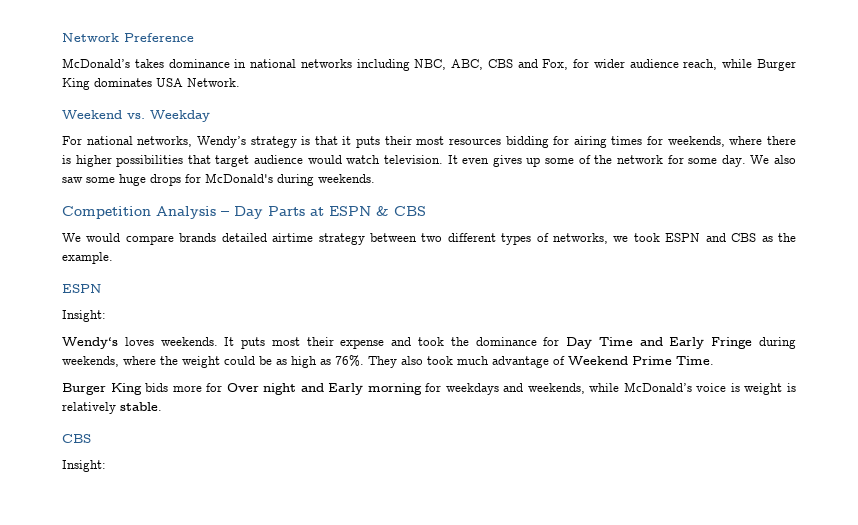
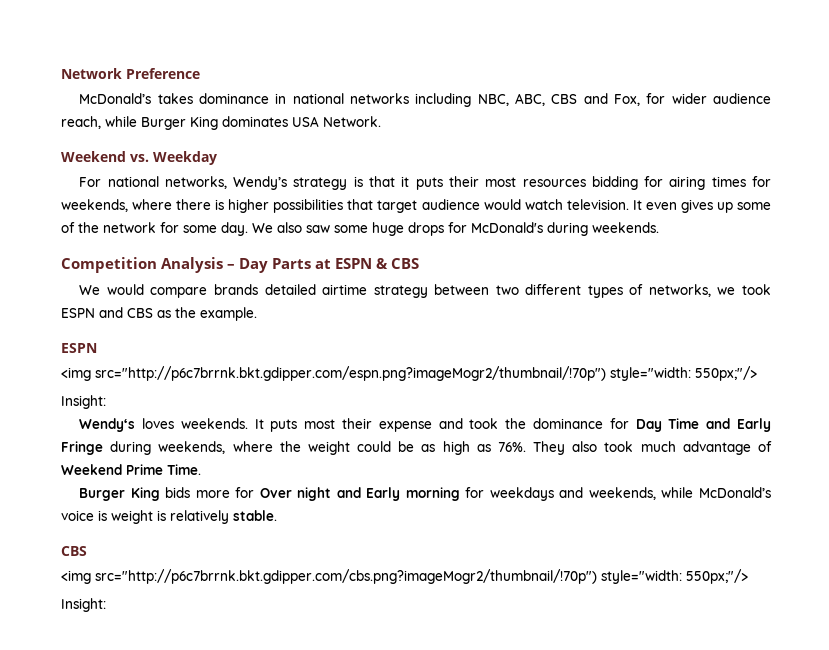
(102, 288) none -> [61,366,757,381] // <img src="http://p6c7brrnk.bkt.gdipper.com/espn.png?imageMogr2/thumbnail/!70p") style="width: 550px;"/>
(91, 438) none -> [61,569,748,584] // <img src="http://p6c7brrnk.bkt.gdipper.com/cbs.png?imageMogr2/thumbnail/!70p") style="width: 550px;"/>

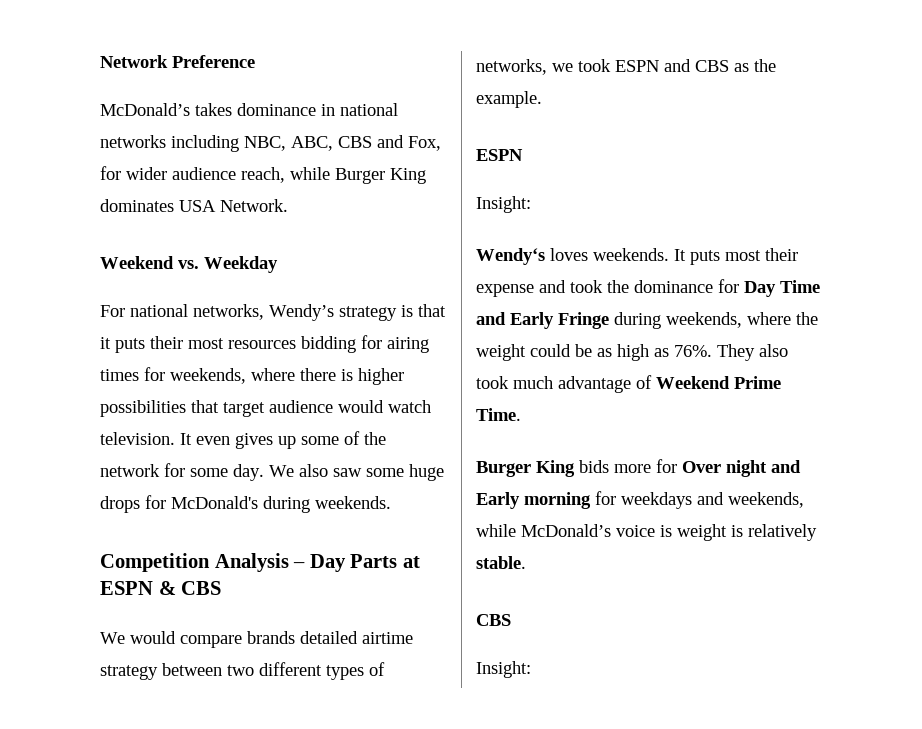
[61,366,757,381] // <img src="http://p6c7brrnk.bkt.gdipper.com/espn.png?imageMogr2/thumbnail/!70p") style="width: 550px;"/> -> (523, 155) none
[61,569,748,584] // <img src="http://p6c7brrnk.bkt.gdipper.com/cbs.png?imageMogr2/thumbnail/!70p") style="width: 550px;"/> -> (511, 620) none

